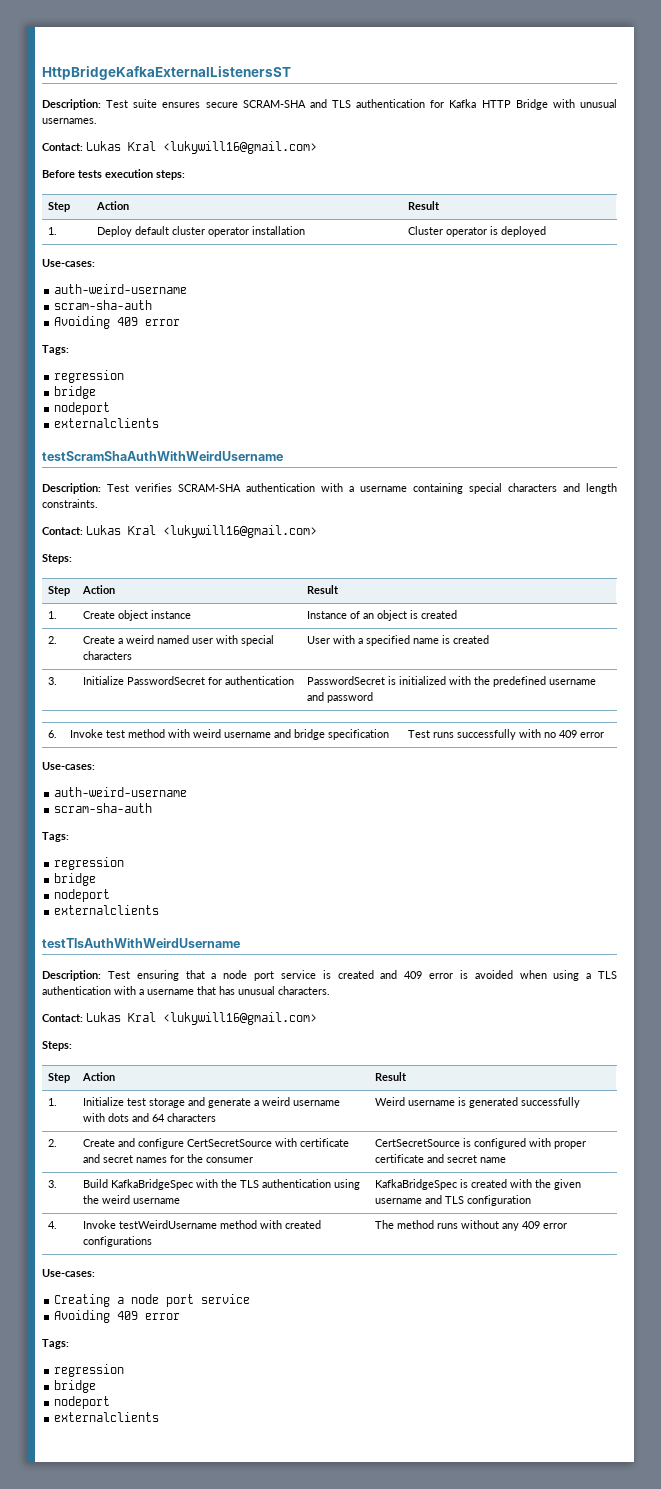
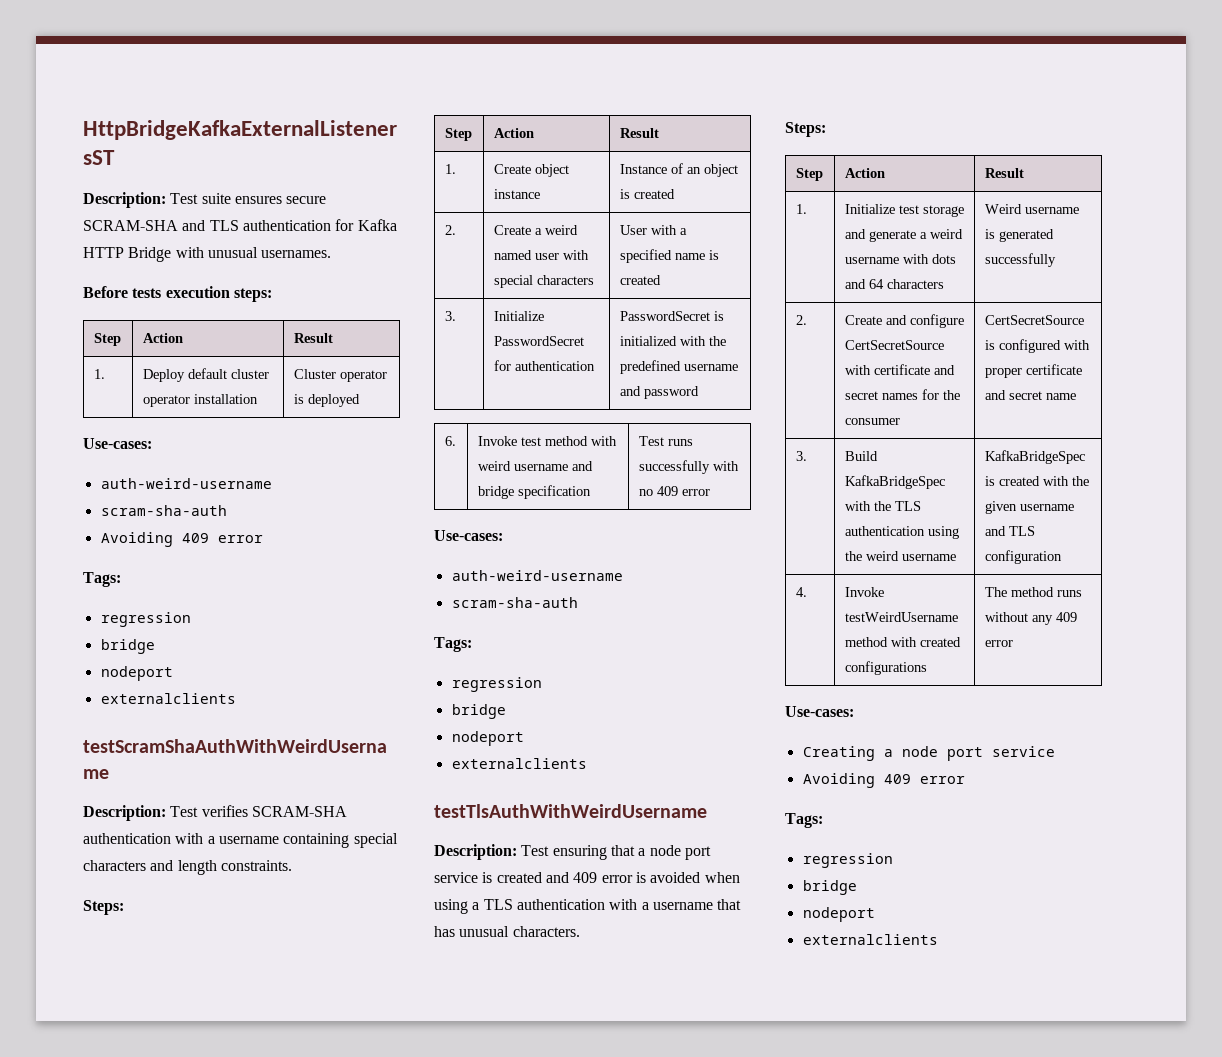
[42,141,317,154] // Contact: Lukas Kral <lukywill16@gmail.com> -> (332, 254) none
[42,525,317,538] // Contact: Lukas Kral <lukywill16@gmail.com> -> (292, 865) none
[42,1012,317,1025] // Contact: Lukas Kral <lukywill16@gmail.com> -> (580, 931) none

